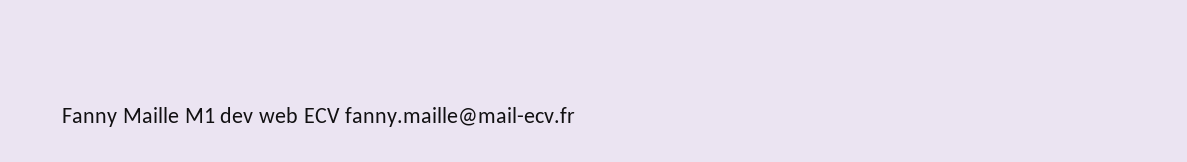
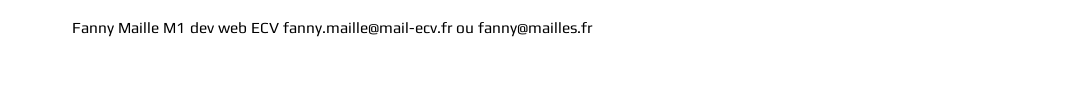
(575, 117) none -> [456,22,594,37] ou fanny@mailles.fr

